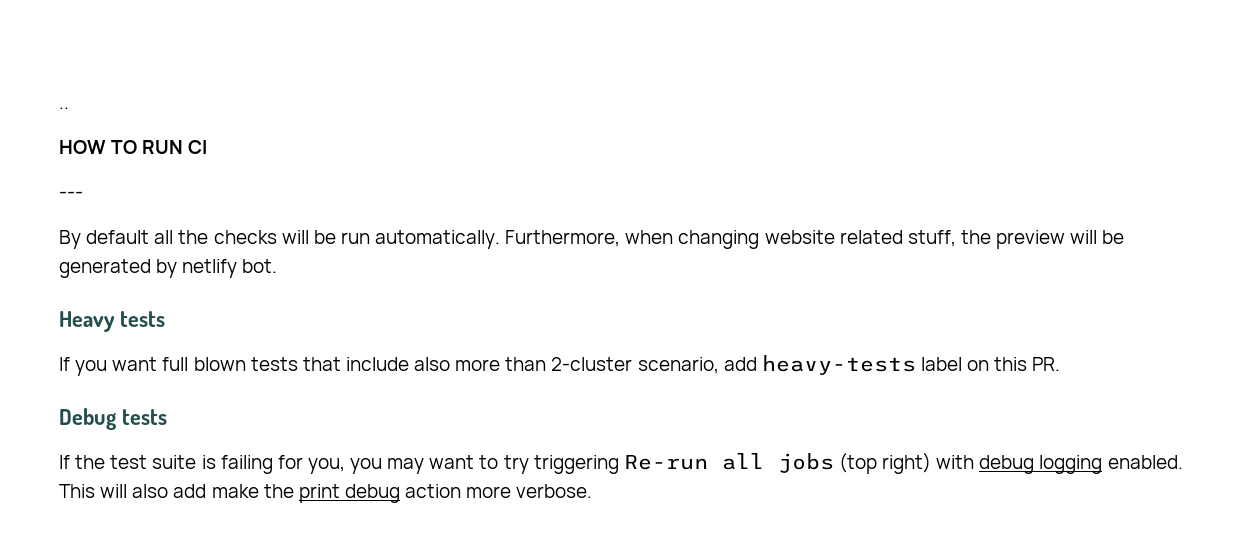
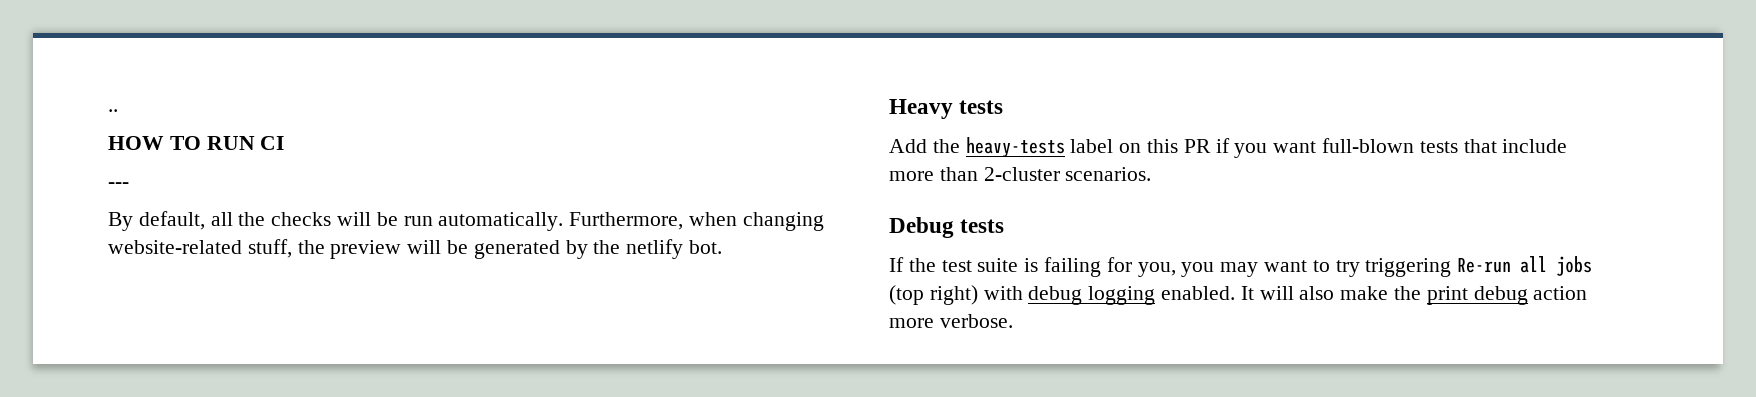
[86,230,150,244] default -> [138,211,205,230] default,
[764,230,903,244] website related -> [108,240,242,254] website-related
(178, 268) none -> [593,240,621,254] the
[59,355,1061,376] If you want full blown tests that include also more than 2-cluster scenario, add heavy-tests label on this PR. -> [889,137,1568,158] [889,167,1152,181] Add the heavy-tests label on this PR if you want full-blown tests that include more than 2-cluster scenarios.
[59,484,95,498] This -> [1240,286,1254,300] It
[173,484,207,498] add -> (1335, 293) none

